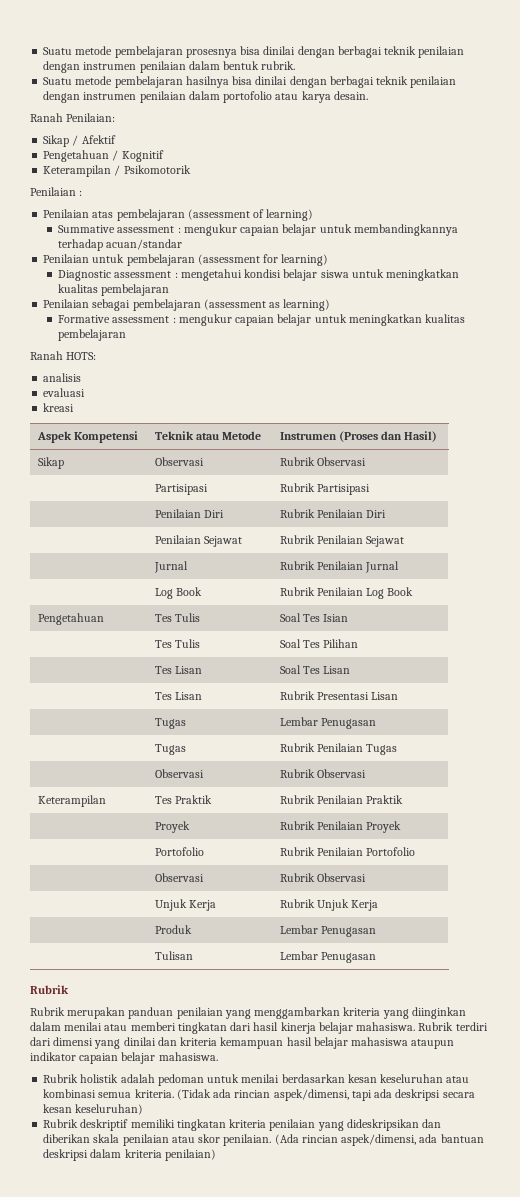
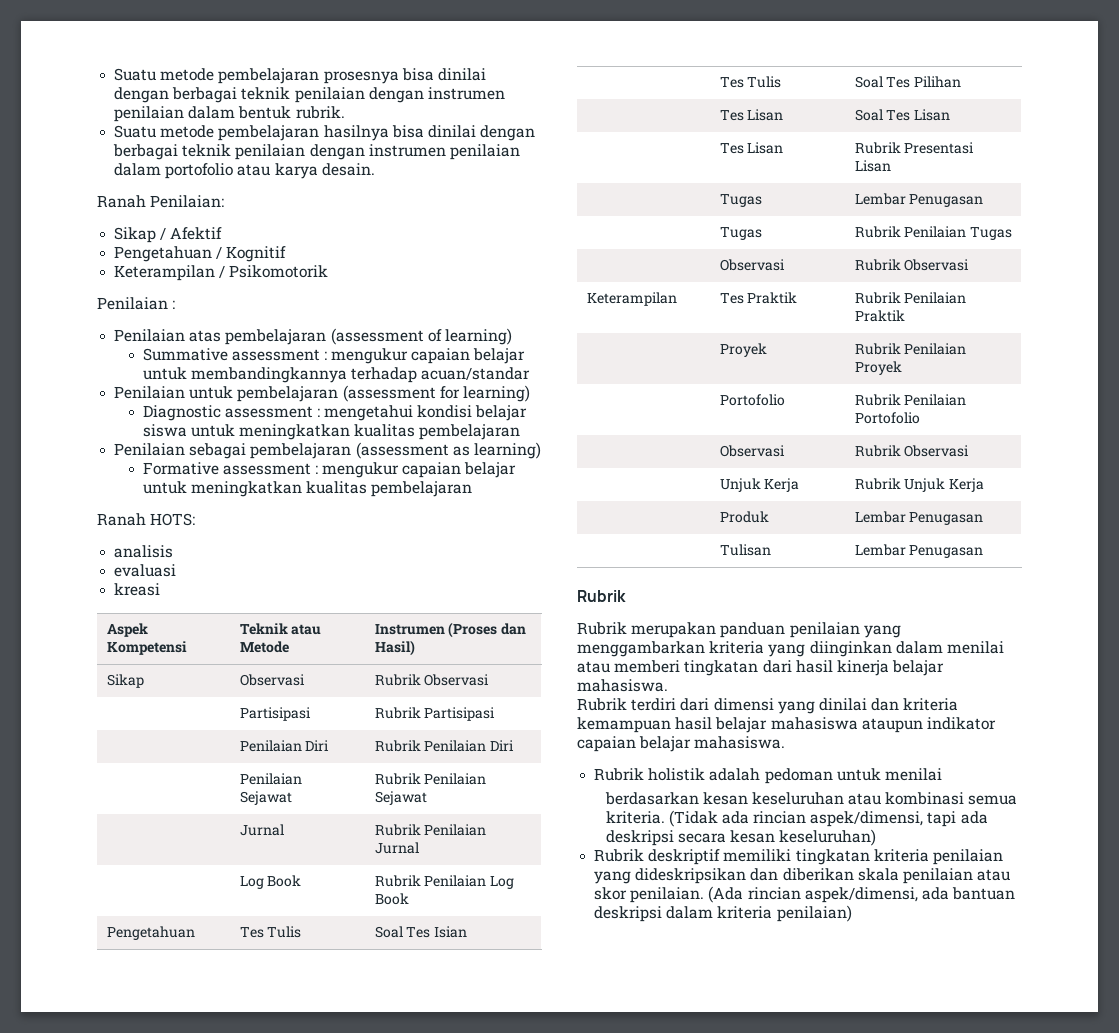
(416, 1026) none -> (668, 685) //
(280, 1078) none -> (942, 774) //

